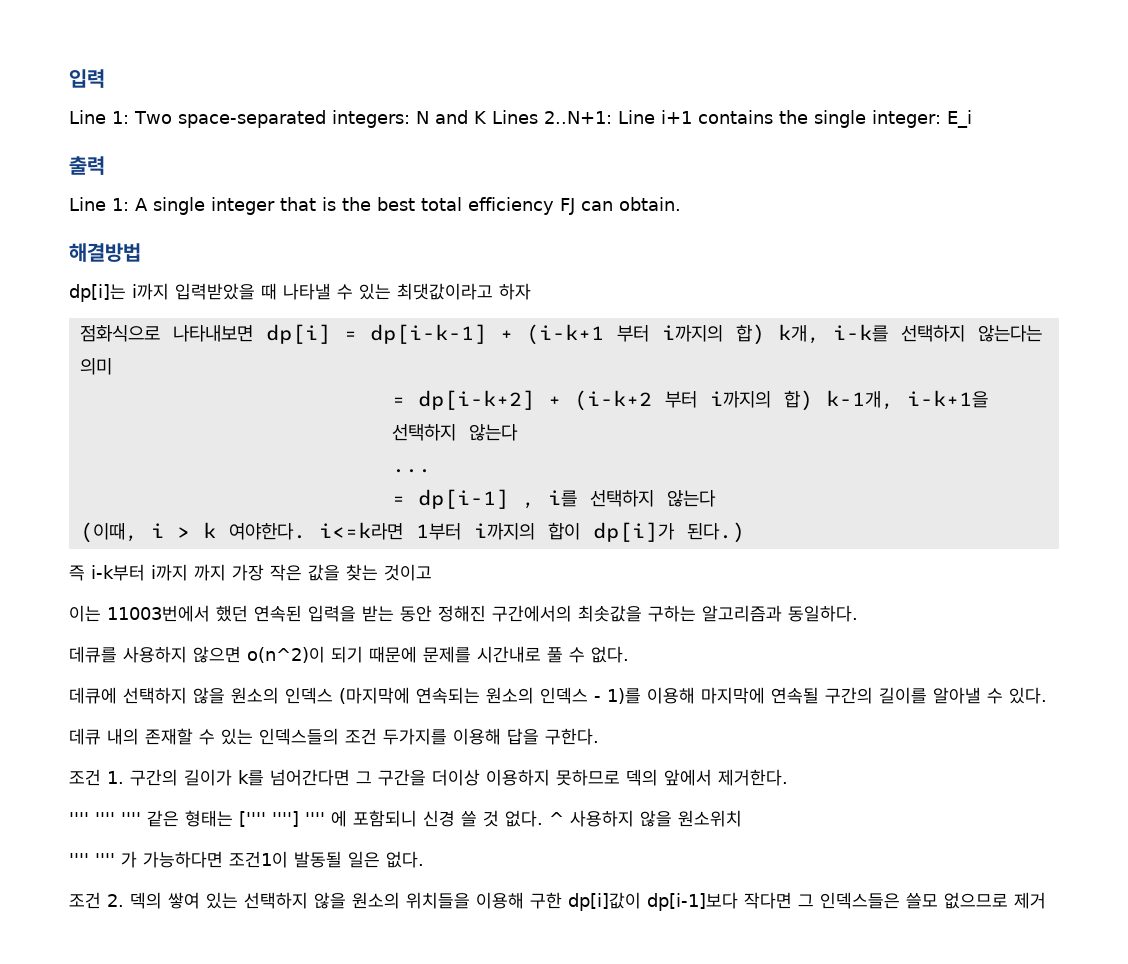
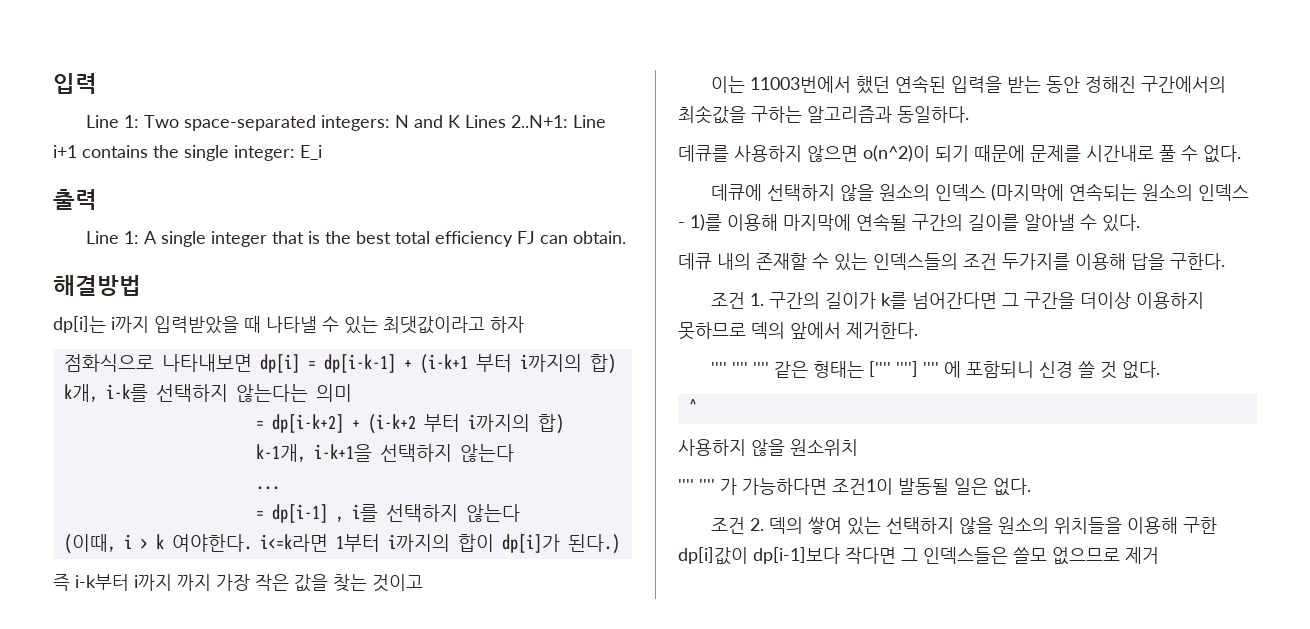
(543, 818) none -> (1160, 370) //
(564, 818) none -> (697, 406) //

